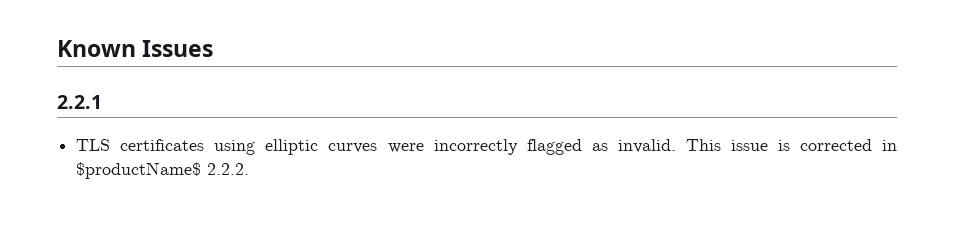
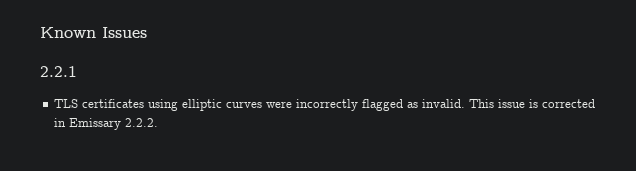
[76,162,202,179] $productName$ -> [69,118,122,130] Emissary

